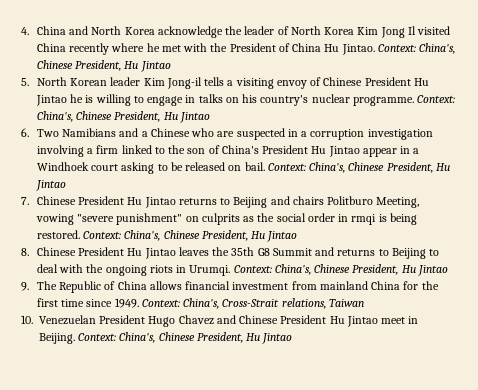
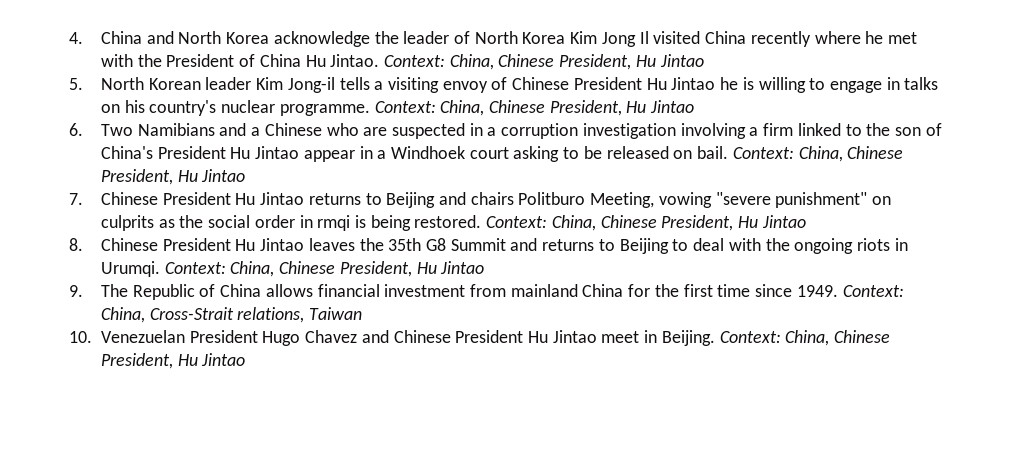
[419,43,456,54] China's, -> [449,54,494,70] China,
[36,111,73,122] China's, -> [440,100,485,116] China,
[309,162,346,173] China's, -> [798,146,843,162] China,
[124,230,161,241] China's, -> [551,215,596,231] China,
[274,264,311,275] China's, -> [230,261,275,277] China,
[183,298,220,309] China's, -> [100,307,145,323] China,
[119,332,156,343] China's, -> [785,330,830,346] China,

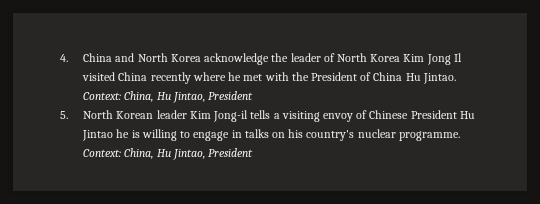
[498,54,704,70] Chinese President, Hu Jintao -> [156,91,254,103] Hu Jintao, President
[489,100,695,116] [69,123,942,139] [100,146,904,162] [100,169,246,185] [69,192,892,208] [100,215,806,231] [69,238,908,254] [100,261,485,277] [69,284,904,300] [100,307,363,323] [69,330,891,346] [100,353,246,369] Chinese President, Hu Jintao // 6. Two Namibians and a Chinese who are suspected in a corruption investigation involving a firm linked to the son of China's President Hu Jintao appear in a Windhoek court asking to be released on bail. Context: China, Chinese President, Hu Jintao // 7. Chinese President Hu Jintao returns to Beijing and chairs Politburo Meeting, vowing "severe punishment" on culprits as the social order in rmqi is being restored. Context: China, Chinese President, Hu Jintao // 8. Chinese President Hu Jintao leaves the 35th G8 Summit and returns to Beijing to deal with the ongoing riots in Urumqi. Context: China, Chinese President, Hu Jintao // 9. The Republic of China allows financial investment from mainland China for the first time since 1949. Context: China, Cross-Strait relations, Taiwan // 10. Venezuelan President Hugo Chavez and Chinese President Hu Jintao meet in Beijing. Context: China, Chinese President, Hu Jintao -> [156,148,254,160] Hu Jintao, President

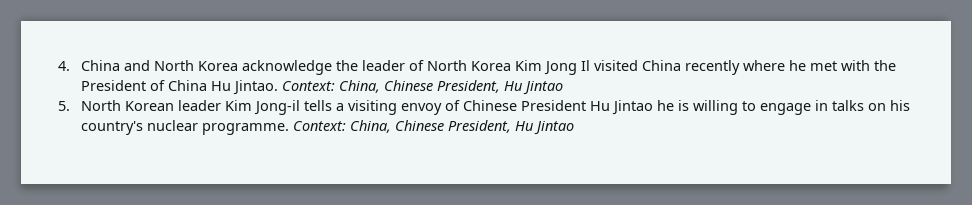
[156,91,254,103] Hu Jintao, President -> [384,80,564,95] Chinese President, Hu Jintao
[156,148,254,160] Hu Jintao, President -> [395,120,575,135] Chinese President, Hu Jintao

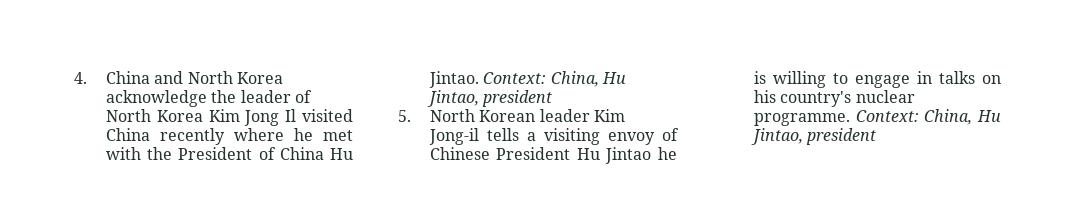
[384,80,564,95] Chinese President, Hu Jintao -> [601,72,626,84] [426,90,553,107] Hu Jintao, president
[395,120,575,135] Chinese President, Hu Jintao -> [977,110,1001,122] [750,128,877,145] Hu Jintao, president

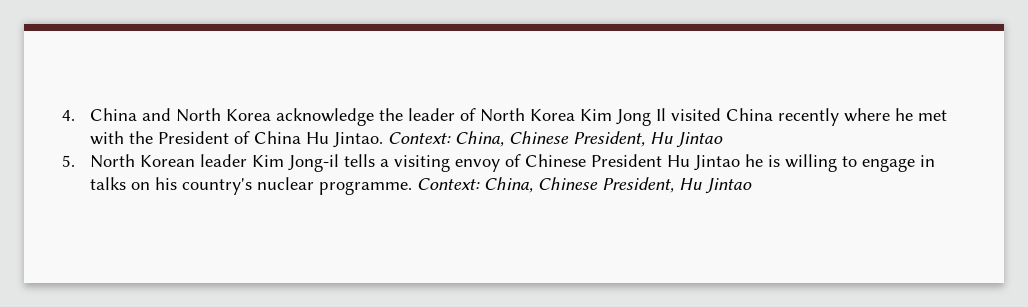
[601,72,626,84] [426,90,553,107] Hu Jintao, president -> [509,131,724,148] Chinese President, Hu Jintao
[977,110,1001,122] [750,128,877,145] Hu Jintao, president -> [538,177,753,194] Chinese President, Hu Jintao

